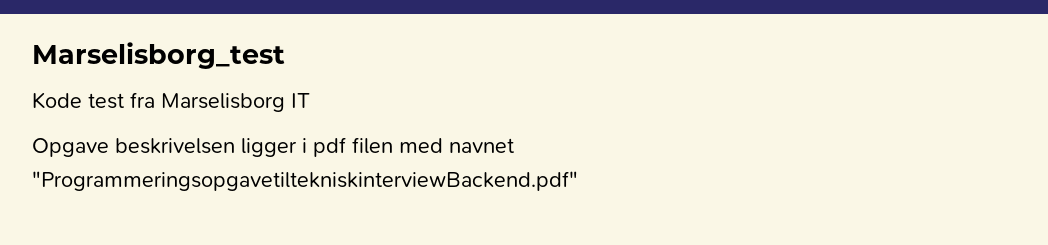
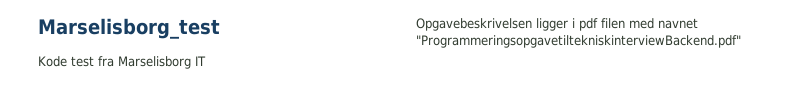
[32,138,235,157] Opgave beskrivelsen -> [416,18,532,31] Opgavebeskrivelsen

